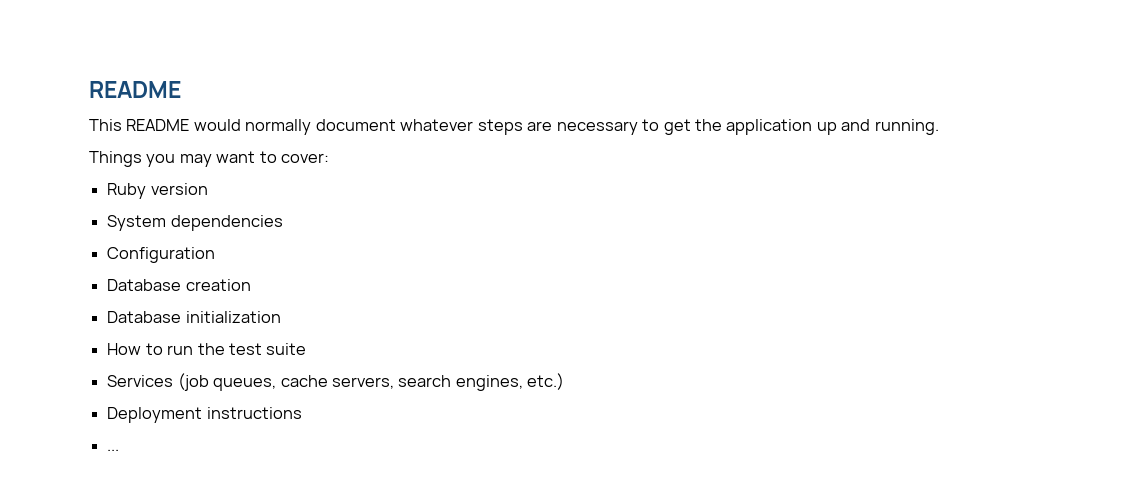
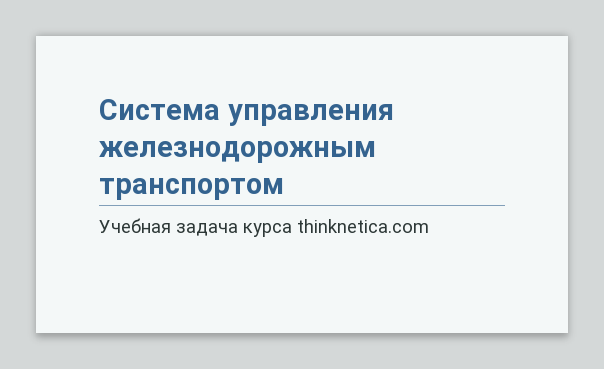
[89,81,181,98] [89,119,939,135] [89,151,330,167] [107,183,208,199] [107,215,283,231] [107,247,216,263] [107,279,251,291] [107,311,281,323] [107,343,307,355] [107,373,565,391] [107,407,302,423] [107,449,120,451] README // This README would normally document whatever steps are necessary to get the application up and running. // Things you may want to cover: // Ruby version // System dependencies // Configuration // Database creation // Database initialization // How to run the test suite // Services (job queues, cache servers, search engines, etc.) // Deployment instructions // ... -> [99,99,394,126] [99,141,376,163] [99,178,284,200] [99,218,429,237] Система управления железнодорожным транспортом // Учебная задача курса thinknetica.com

